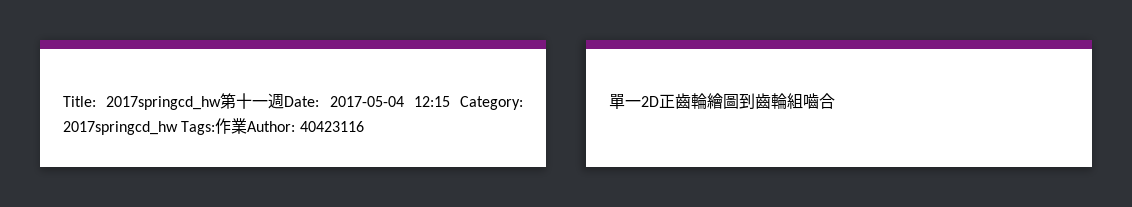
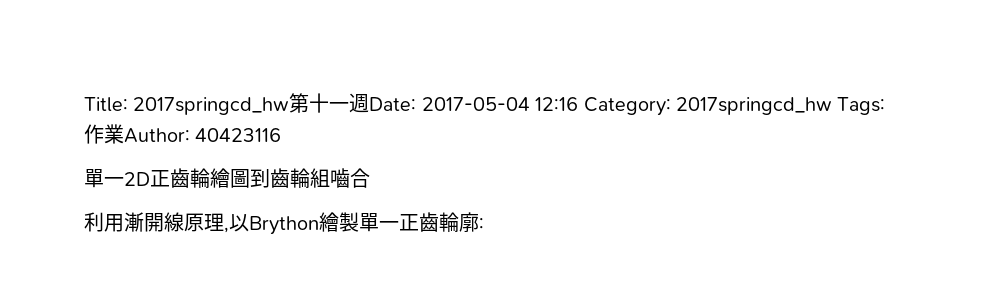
[413,96,450,107] 12:15 -> [535,97,579,111] 12:16
(835, 101) none -> [84,212,484,235] // 利用漸開線原理,以Brython繪製單一正齒輪廓:

